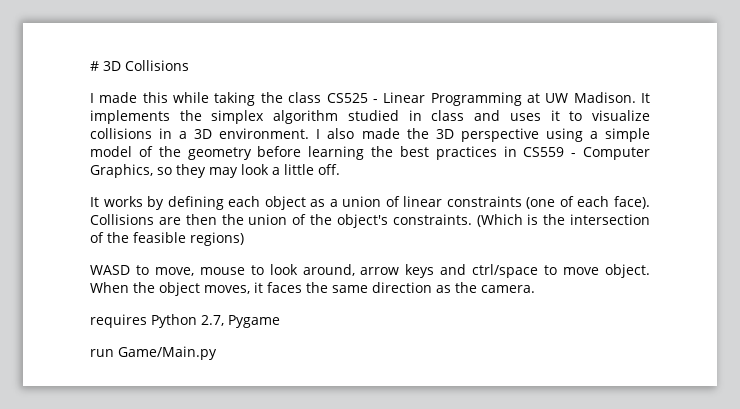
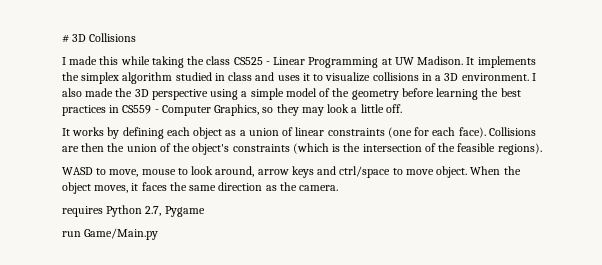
[559,196,574,207] of -> [414,127,430,136] for
[392,214,523,227] constraints. (Which -> [232,143,329,154] constraints (which
[190,232,244,246] regions) -> [497,143,542,155] regions).

